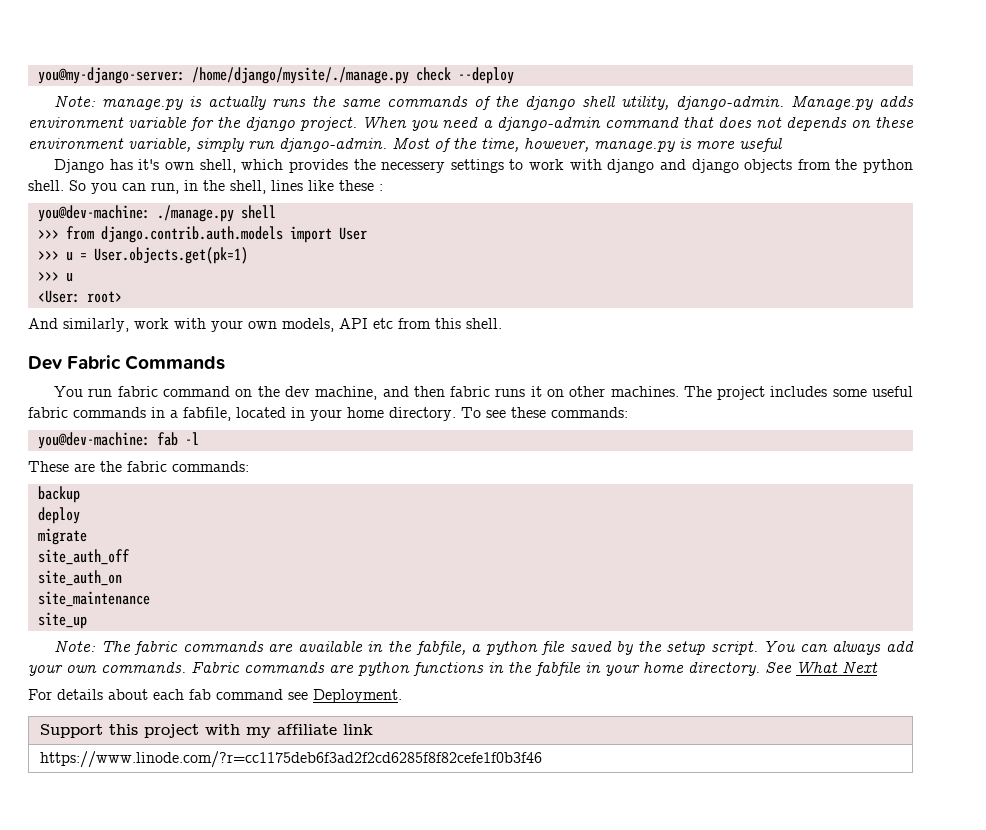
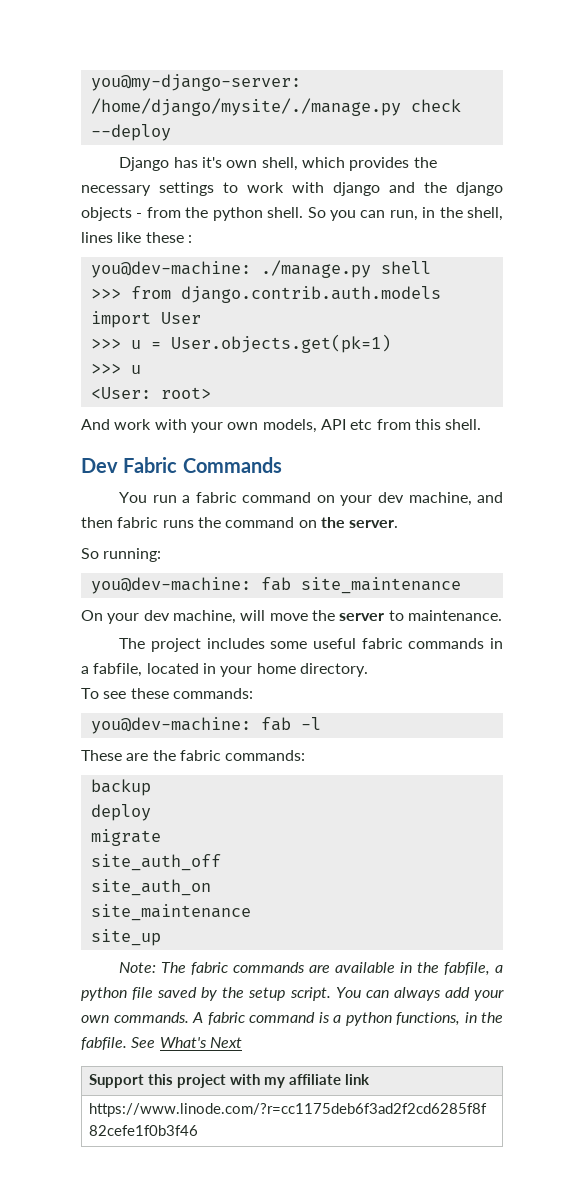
[54,95,915,110] [28,116,914,131] [28,137,782,152] // Note: manage.py is actually runs the same commands of the django shell utility, django-admin. Manage.py adds environment variable for the django project. When you need a django-admin command that does not depends on these environment variable, simply run django-admin. Most of the time, however, manage.py is more useful -> (171, 132) none
[381,161,446,173] necessery -> [81,185,151,196] necessary
(686, 164) none -> [424,182,447,193] the
(793, 166) none -> [136,213,143,218] -
[63,318,129,332] similarly, -> (110, 424) none
(113, 392) none -> [182,495,191,503] a
[257,386,280,397] the -> [340,495,373,506] your
[530,386,679,397] it on other machines. -> [197,517,399,528] [81,548,162,562] [90,577,461,594] [81,610,502,624] the command on the server. // So running: // you@dev-machine: fab site_maintenance // On your dev machine, will move the server to maintenance. //
(456, 414) none -> (368, 670) //
[191,661,878,676] [28,689,402,703] Fabric commands are python functions in the fabfile in your home directory. See What Next // For details about each fab command see Deployment. -> [192,1012,503,1026] [81,1037,242,1050] A fabric command is a python functions, in the fabfile. See What's Next

